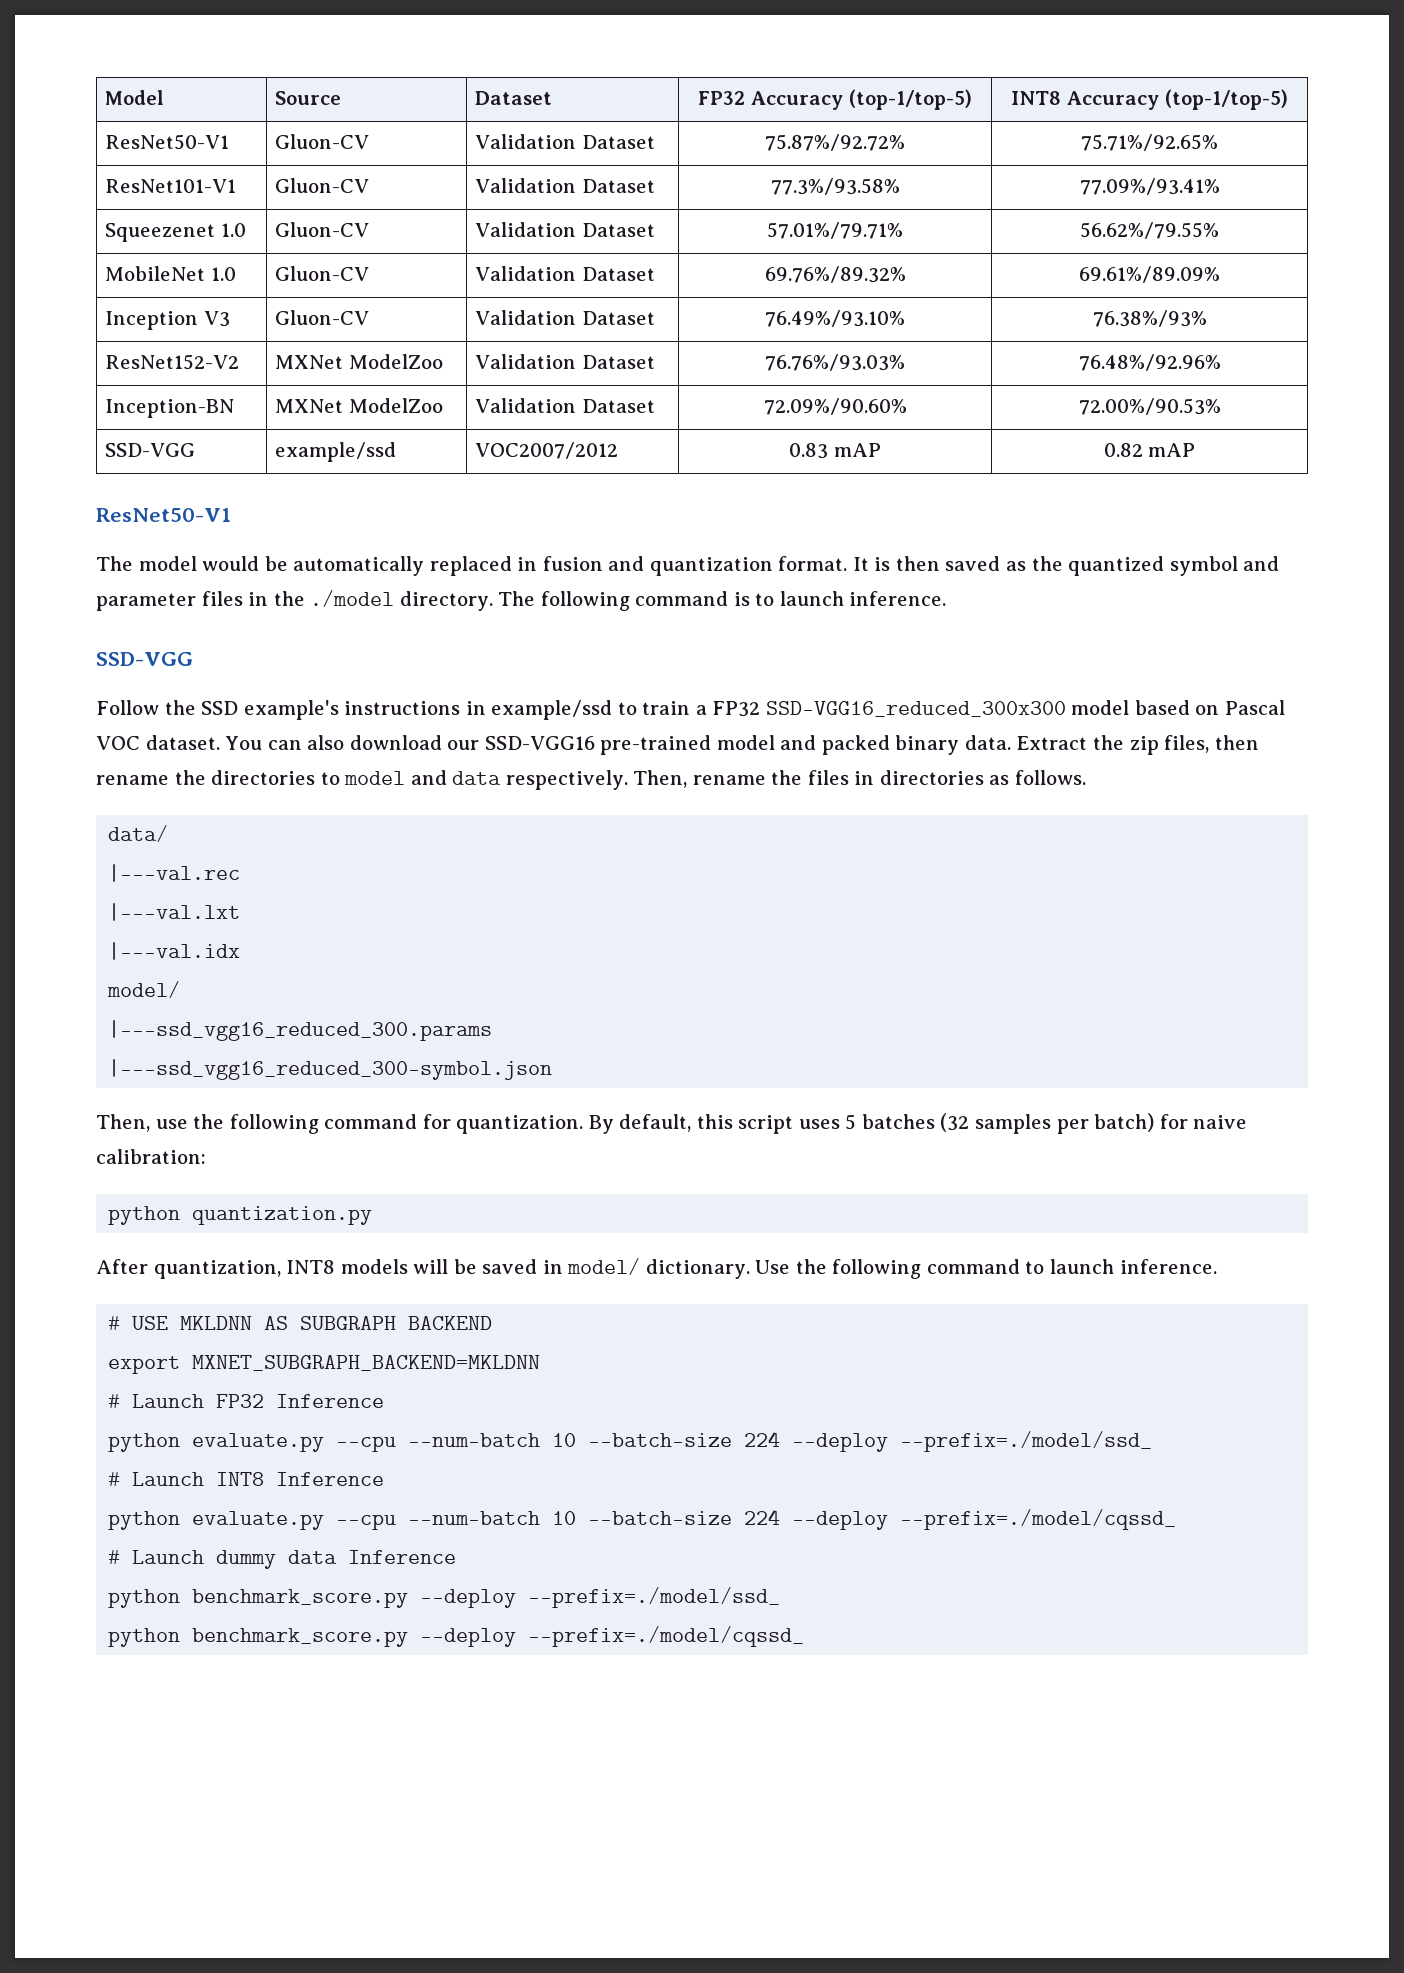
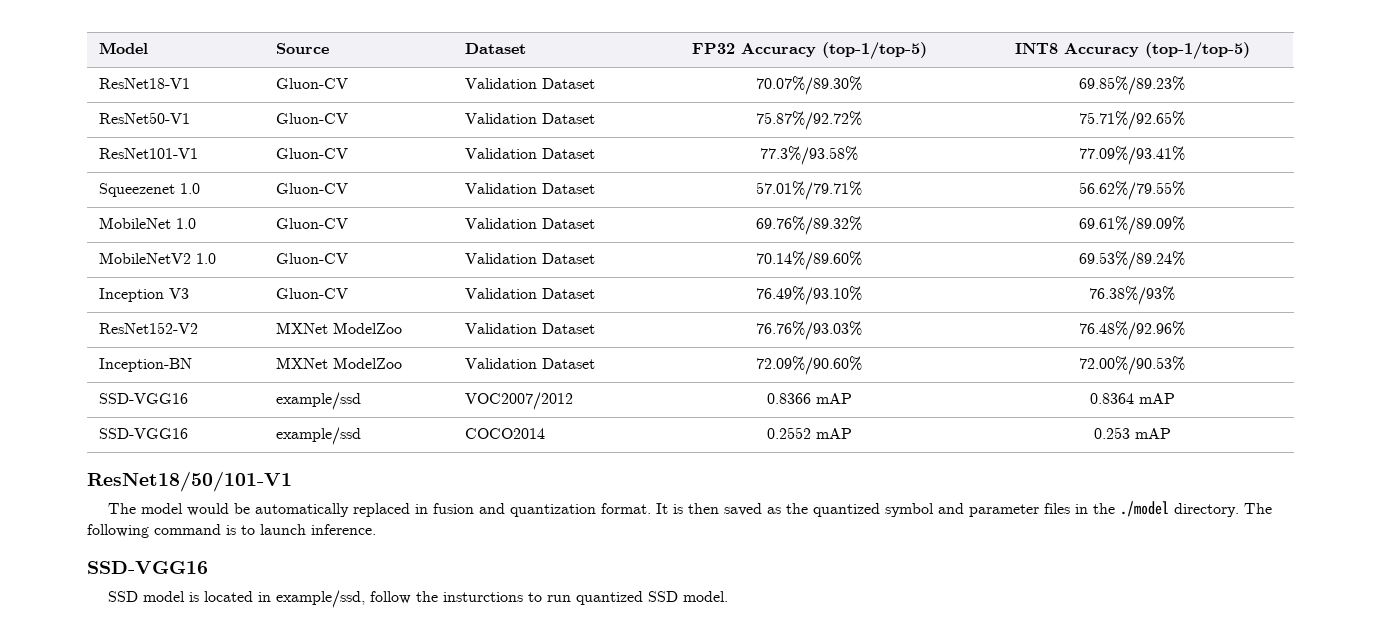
(1288, 99) none -> [98,78,190,89] [275,78,348,89] [464,78,595,89] [756,76,862,95] [1079,76,1185,95] // ResNet18-V1 | Gluon-CV | Validation Dataset | 70.07%/89.30% | 69.85%/89.23%
(1220, 274) none -> [98,252,216,264] [275,253,348,264] [464,253,595,264] [756,251,862,270] [1079,251,1185,270] // MobileNetV2 1.0 | Gluon-CV | Validation Dataset | 70.14%/89.60% | 69.53%/89.24%
[105,443,196,457] SSD-VGG -> [98,393,188,404] SSD-VGG16
[789,443,881,459] [1103,443,1196,457] [96,508,231,522] 0.83 mAP | 0.82 mAP // ResNet50-V1 -> [766,393,852,404] [1089,393,1175,404] [98,428,188,439] [275,427,361,445] [464,428,545,439] [766,427,852,439] [1093,427,1171,439] [87,471,292,492] 0.8366 mAP | 0.8364 mAP // SSD-VGG16 | example/ssd | COCO2014 | 0.2552 mAP | 0.253 mAP // ResNet18/50/101-V1
[96,652,193,666] [96,700,1286,720] [96,735,1259,755] [96,770,1087,790] [108,825,169,842] [108,864,241,882] [108,903,241,921] [108,942,241,960] [107,981,181,998] [108,1020,493,1041] [108,1059,553,1080] [96,1113,1248,1134] [96,1149,206,1164] [108,1206,373,1225] [96,1258,1217,1279] [108,1316,493,1330] [108,1355,541,1374] [108,1394,385,1408] [108,1431,1153,1452] [108,1472,385,1486] [108,1509,1177,1530] [108,1550,457,1569] [108,1587,781,1608] [108,1626,805,1647] SSD-VGG // Follow the SSD example's instructions in example/ssd to train a FP32 SSD-VGG16_reduced_300x300 model based on Pascal VOC dataset. You can also download our SSD-VGG16 pre-trained model and packed binary data. Extract the zip files, then rename the directories to model and data respectively. Then, rename the files in directories as follows. // data/ // |---val.rec // |---val.lxt // |---val.idx // model/ // |---ssd_vgg16_reduced_300.params // |---ssd_vgg16_reduced_300-symbol.json // Then, use the following command for quantization. By default, this script uses 5 batches (32 samples per batch) for naive calibration: // python quantization.py // After quantization, INT8 models will be saved in model/ dictionary. Use the following command to launch inference. // # USE MKLDNN AS SUBGRAPH BACKEND // export MXNET_SUBGRAPH_BACKEND=MKLDNN // # Launch FP32 Inference // python evaluate.py --cpu --num-batch 10 --batch-size 224 --deploy --prefix=./model/ssd_ // # Launch INT8 Inference // python evaluate.py --cpu --num-batch 10 --batch-size 224 --deploy --prefix=./model/cqssd_ // # Launch dummy data Inference // python benchmark_score.py --deploy --prefix=./model/ssd_ // python benchmark_score.py --deploy --prefix=./model/cqssd_ -> [87,561,208,574] [108,590,729,608] SSD-VGG16 // SSD model is located in example/ssd, follow the insturctions to run quantized SSD model.

